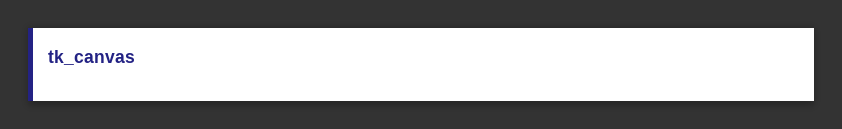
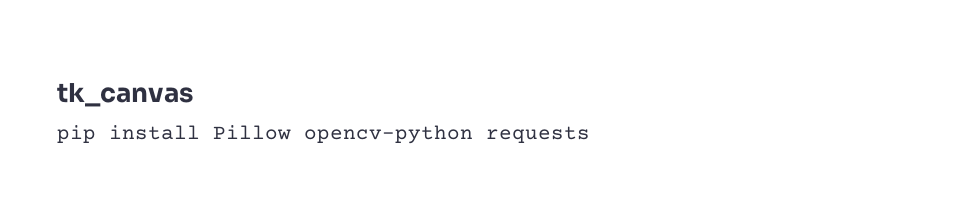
(135, 57) none -> [57,125,590,144] // pip install Pillow opencv-python requests

